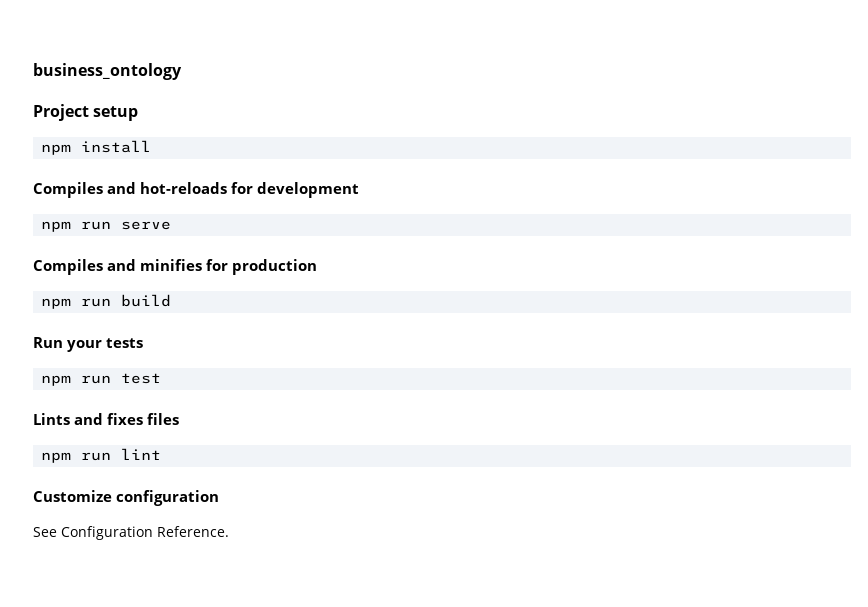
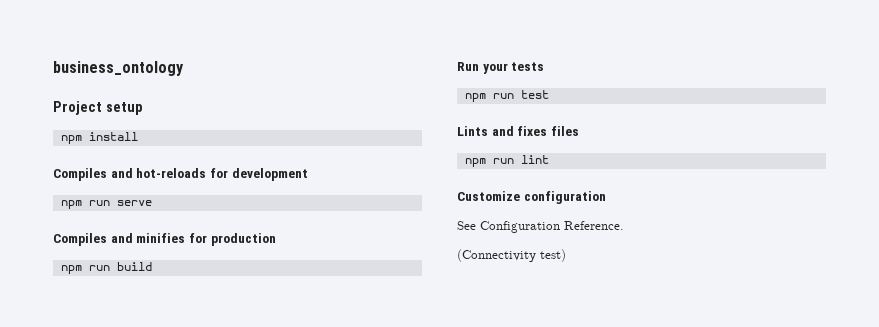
(229, 531) none -> [457,249,566,262] // (Connectivity test)

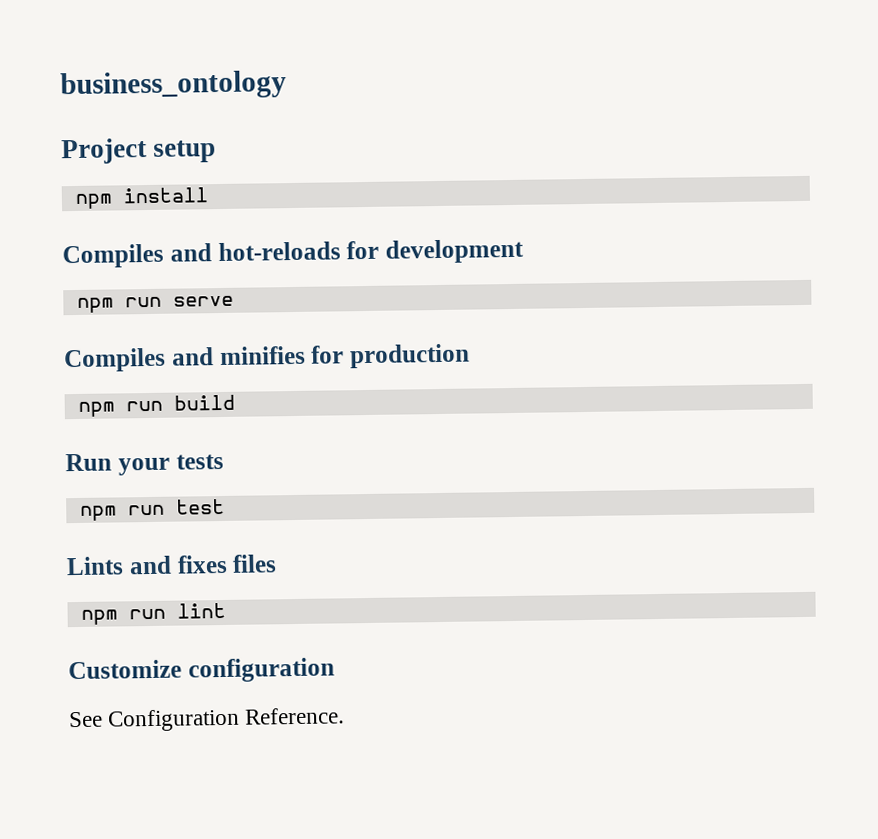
[457,249,566,262] // (Connectivity test) -> (346, 716) none

